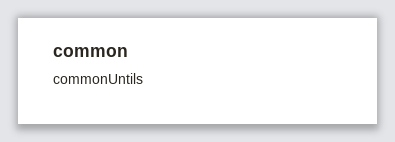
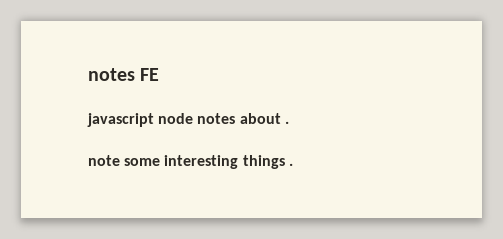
[53,47,128,57] [53,73,143,84] common // commonUntils -> [88,68,160,81] [87,113,289,127] [88,155,293,169] notes FE // javascript node notes about . // note some interesting things .

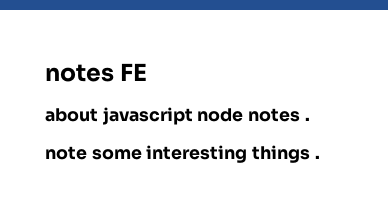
(160, 74) none -> [45,108,98,122] about
[239,113,281,124] about -> (301, 115) none

